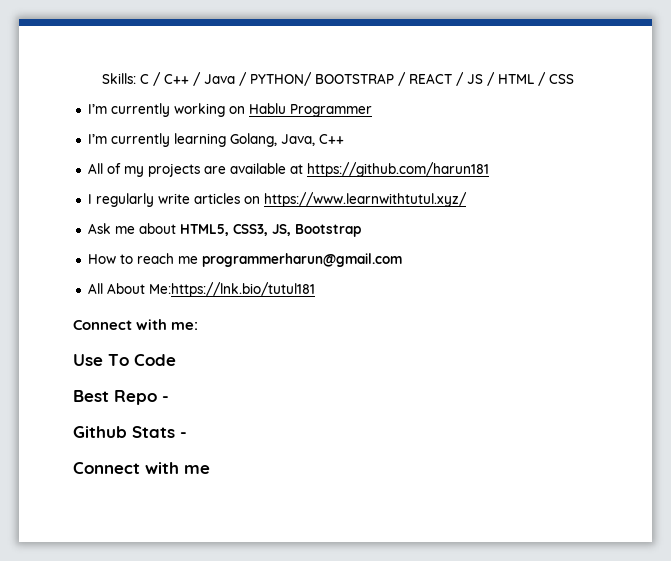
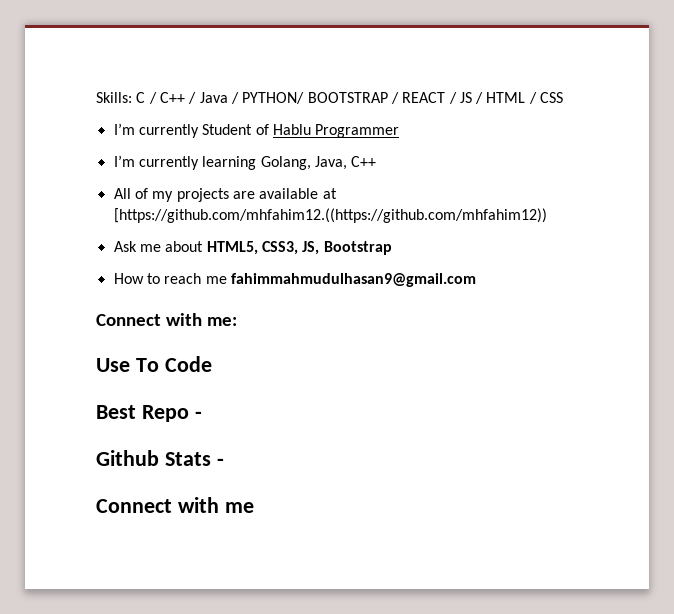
[173,103,245,117] working on -> [202,124,269,135] Student of
[306,162,489,177] [87,192,467,207] https://github.com/harun181 // I regularly write articles on https://www.learnwithtutul.xyz/ -> [113,208,547,223] [https://github.com/mhfahim12.((https://github.com/mhfahim12))
[201,253,402,267] [87,282,315,297] programmerharun@gmail.com // All About Me:https://lnk.bio/tutul181 -> [230,273,476,287] fahimmahmudulhasan9@gmail.com

